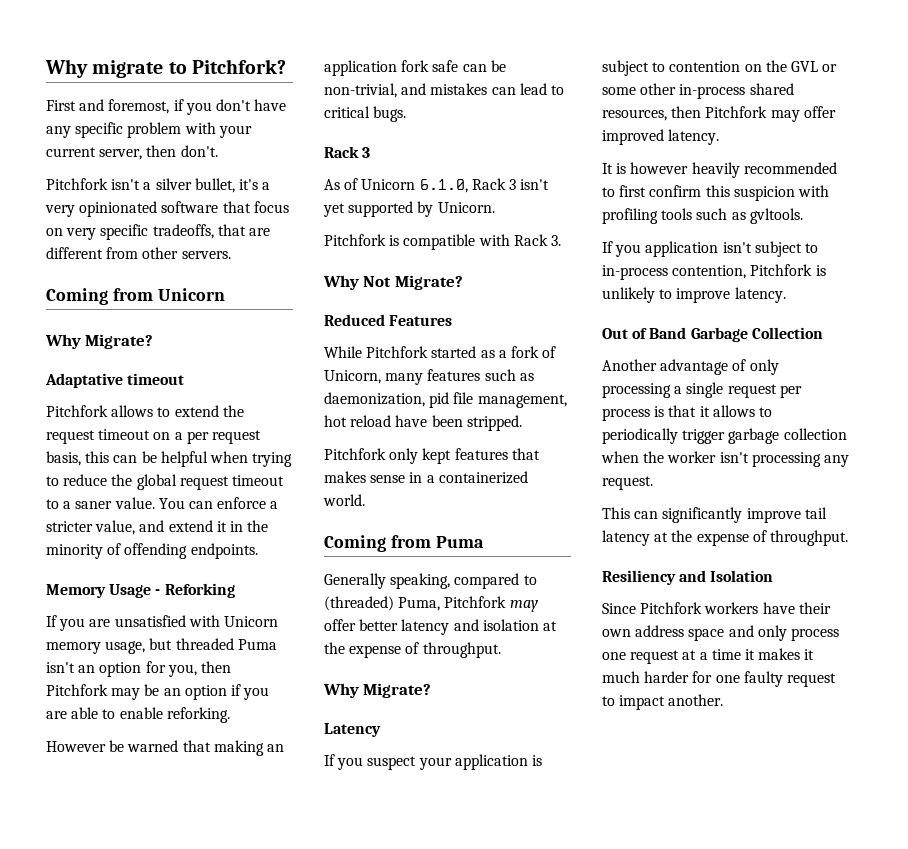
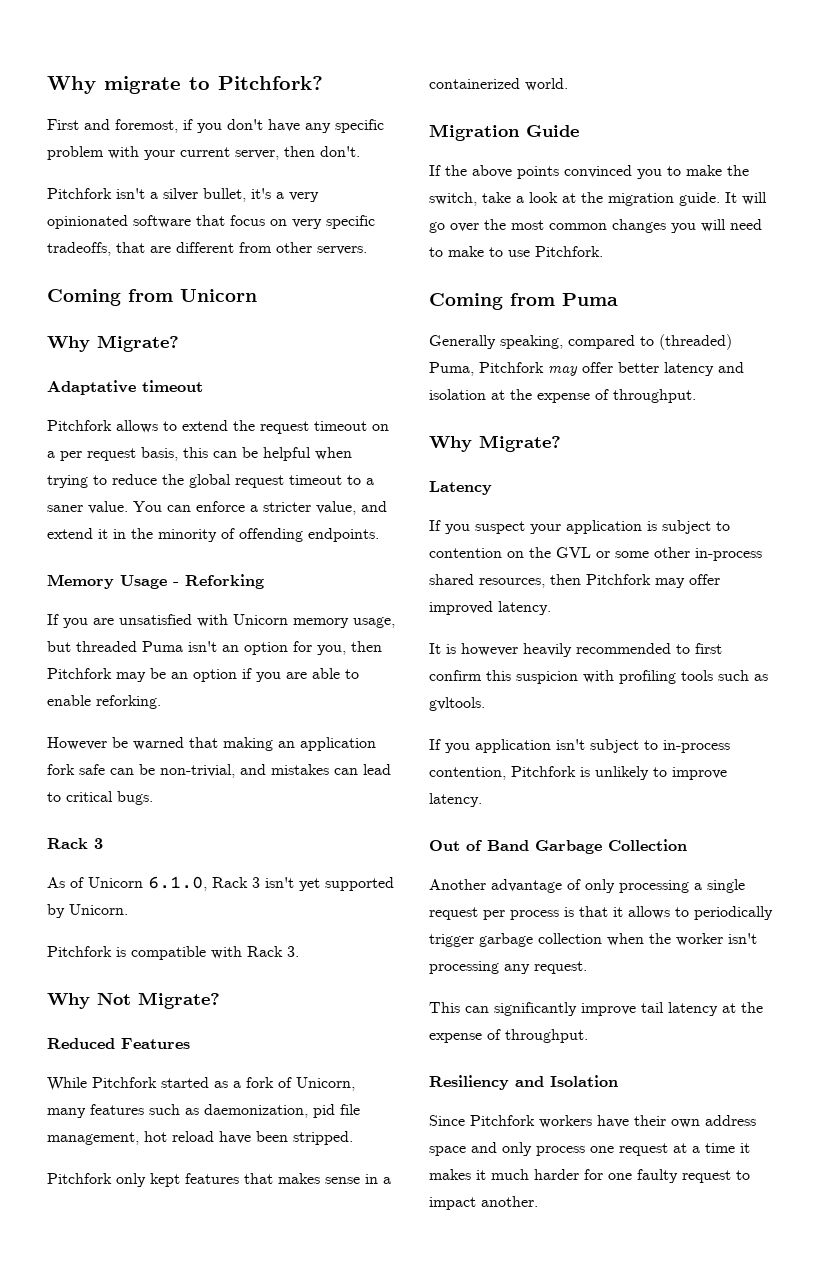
(365, 500) none -> [429,124,579,141] [429,165,749,179] [429,192,767,206] [429,219,762,233] [429,246,603,257] // Migration Guide // If the above points convinced you to make the switch, take a look at the migration guide. It will go over the most common changes you will need to make to use Pitchfork.

